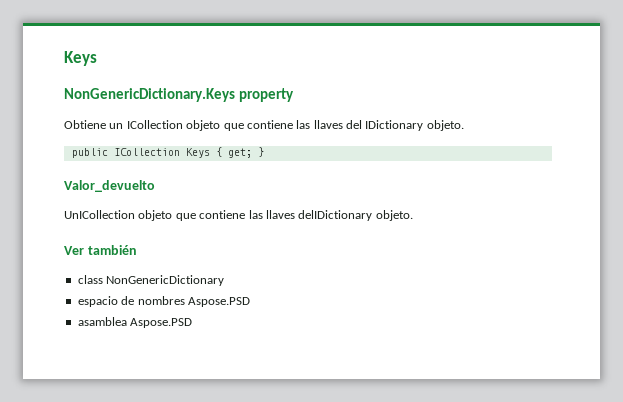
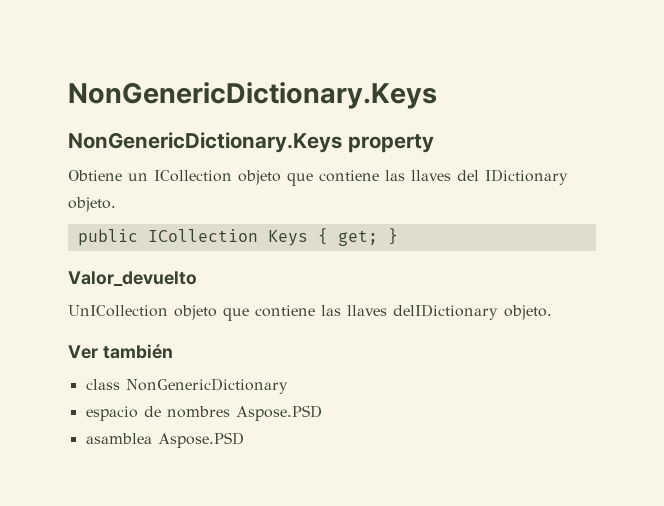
[64,51,97,66] Keys -> [68,82,437,109] NonGenericDictionary.Keys

